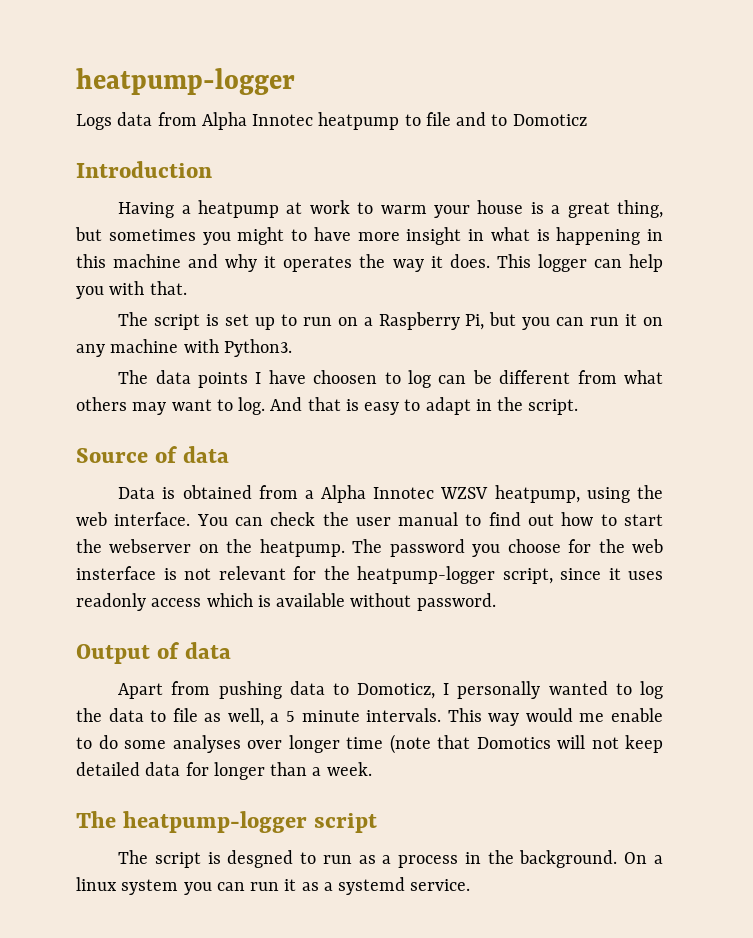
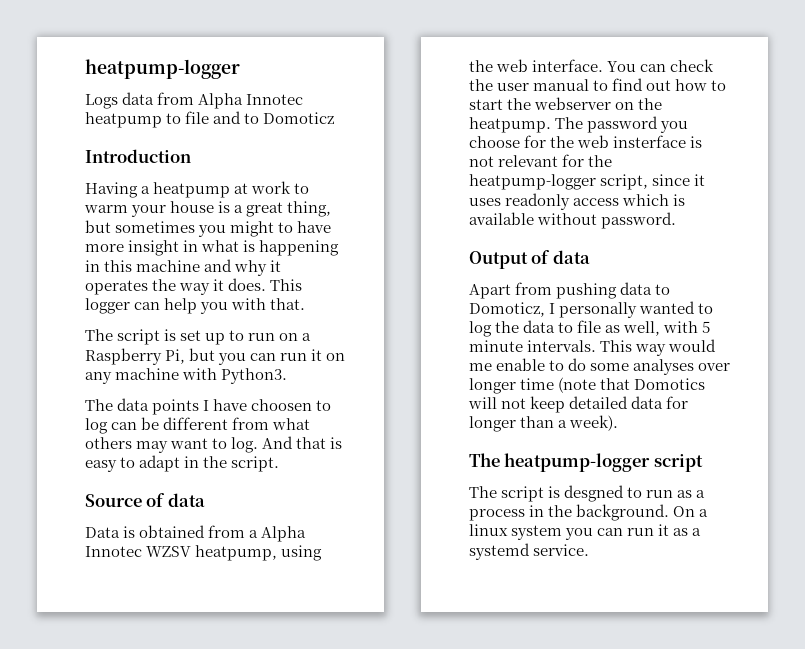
[270,713,280,722] a -> [663,321,699,333] with
[326,762,372,776] week. -> [569,415,619,431] week).

